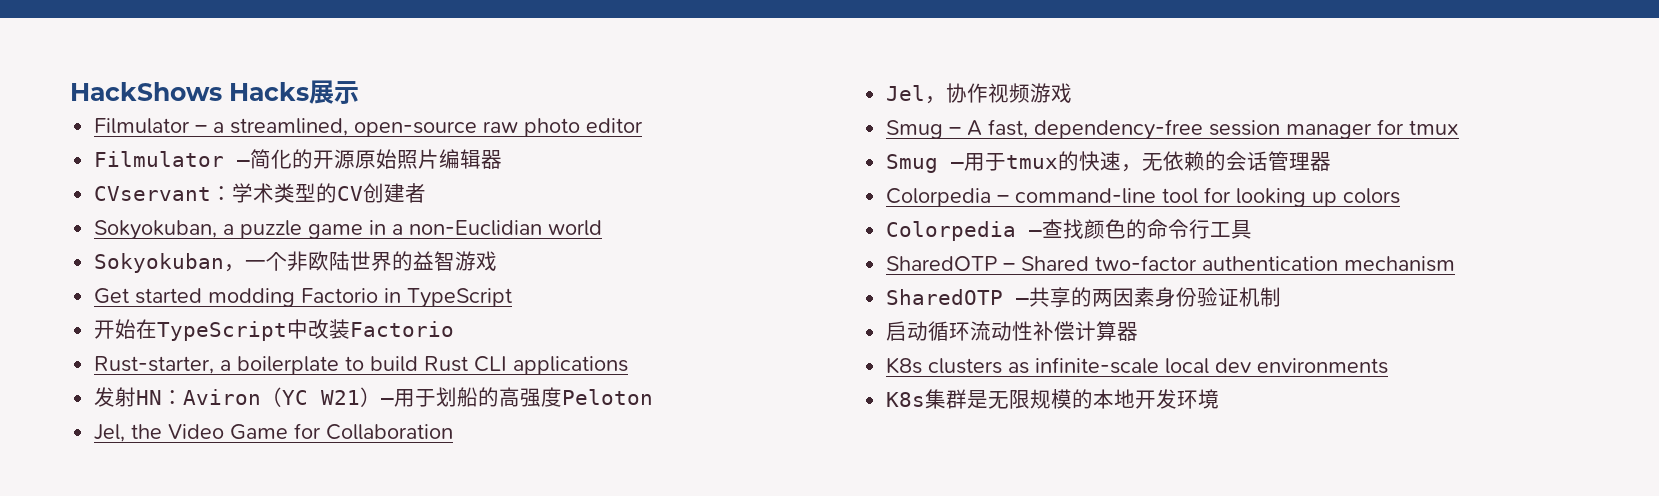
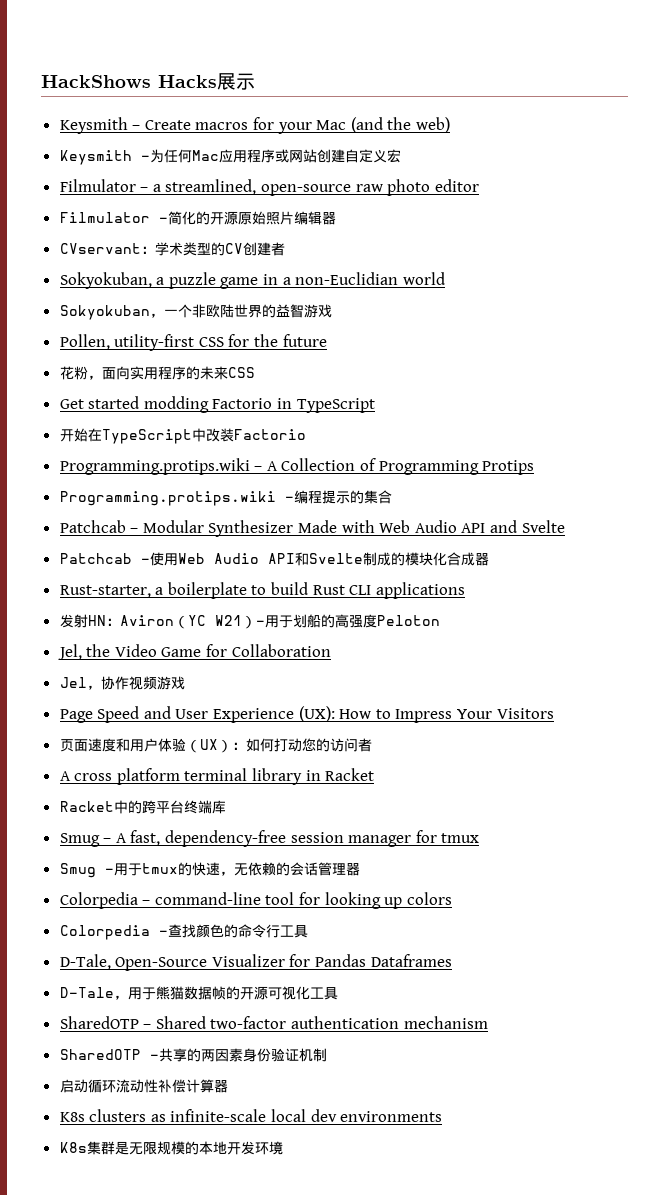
(359, 92) none -> [59,117,451,134] [59,149,401,165] // Keysmith – Create macros for your Mac (and the web) // Keysmith –为任何Mac应用程序或网站创建自定义宏
(498, 261) none -> [59,334,327,351] [59,366,255,380] // Pollen, utility-first CSS for the future // 花粉，面向实用程序的未来CSS
(455, 329) none -> [59,458,535,475] [59,490,392,506] [59,520,565,537] [59,552,489,566] // Programming.protips.wiki – A Collection of Programming Protips // Programming.protips.wiki –编程提示的集合 // Patchcab – Modular Synthesizer Made with Web Audio API and Svelte // Patchcab –使用Web Audio API和Svelte制成的模块化合成器
(1073, 93) none -> [59,706,554,723] [59,738,372,753] [59,768,375,785] [59,800,226,814] // Page Speed and User Experience (UX): How to Impress Your Visitors // 页面速度和用户体验（UX）：如何打动您的访问者 // A cross platform terminal library in Racket // Racket中的跨平台终端库
(1253, 229) none -> [59,954,452,971] [59,986,338,1000] // D-Tale, Open-Source Visualizer for Pandas Dataframes // D-Tale，用于熊猫数据帧的开源可视化工具

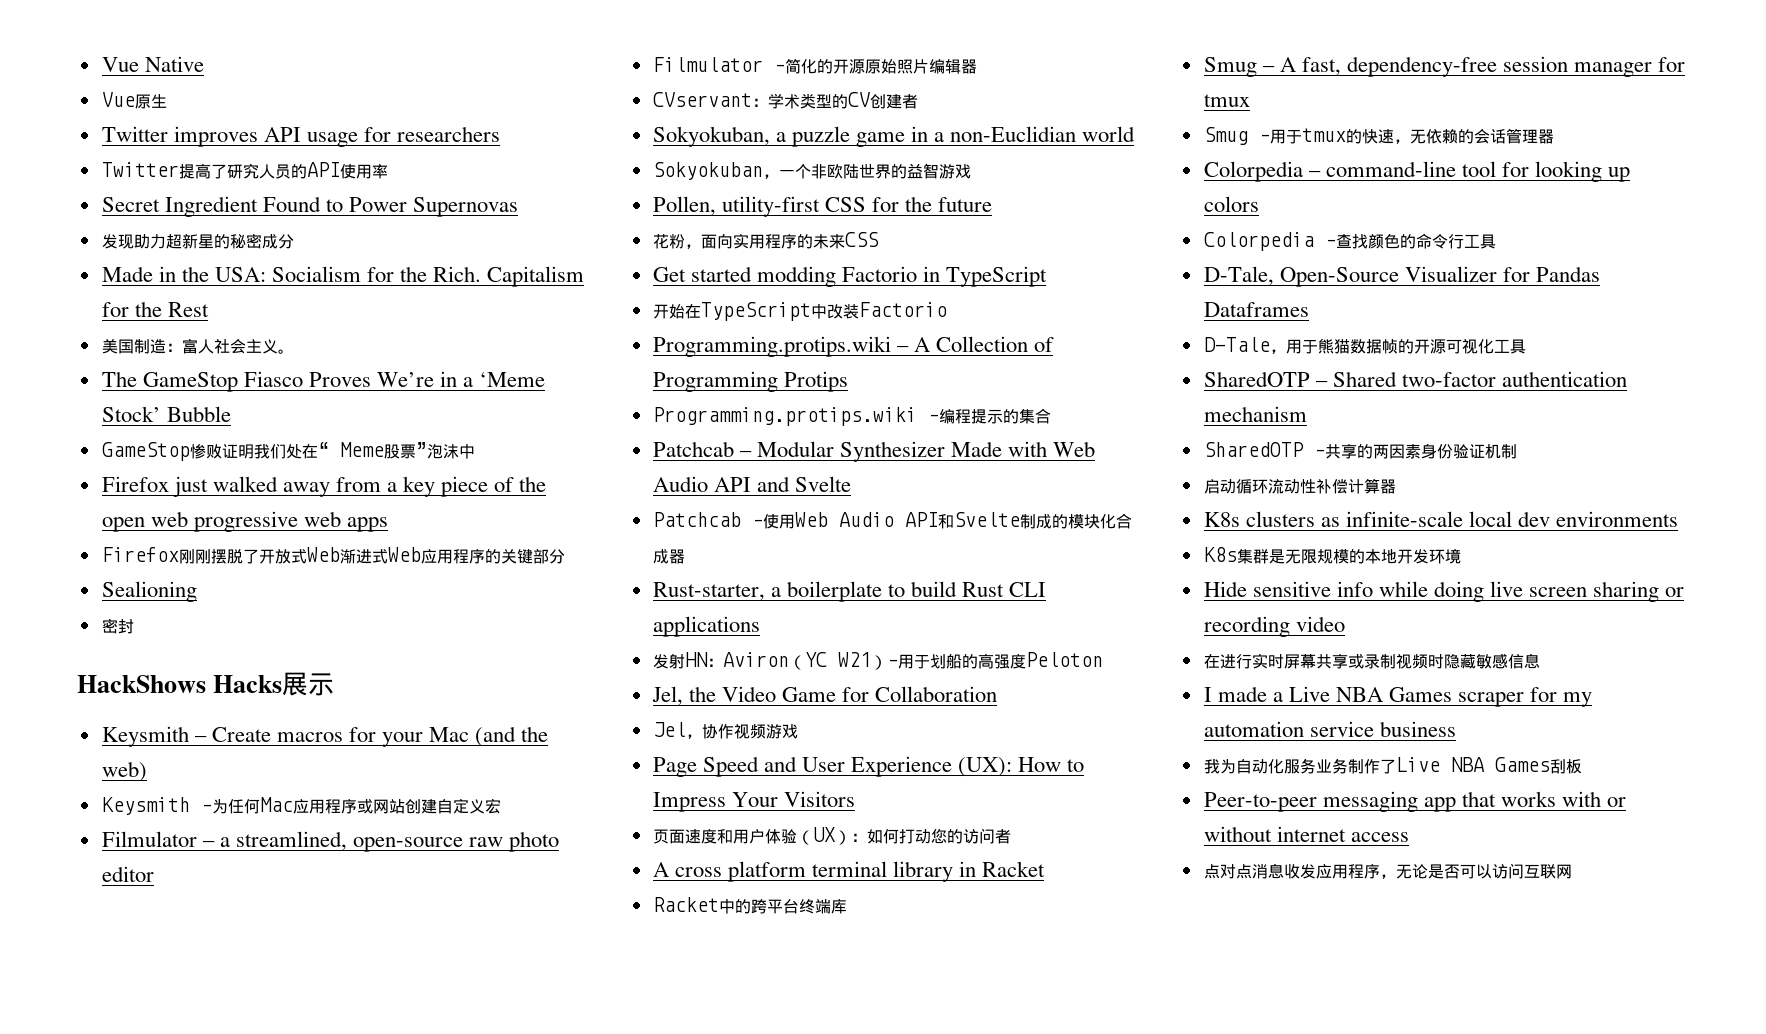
(41, 81) none -> [101,56,204,72] [101,92,167,109] [101,126,501,147] [101,162,388,179] [101,196,519,217] [101,233,294,249] [101,266,585,287] [101,301,209,317] [101,338,294,354] [101,371,546,392] [101,406,231,422] [101,442,475,461] [101,476,547,497] [101,511,389,532] [101,547,565,564] [101,581,197,602] [101,618,134,634] Vue Native // Vue原生 // Twitter improves API usage for researchers // Twitter提高了研究人员的API使用率 // Secret Ingredient Found to Power Supernovas // 发现助力超新星的秘密成分 // Made in the USA: Socialism for the Rich. Capitalism for the Rest // 美国制造：富人社会主义。 // The GameStop Fiasco Proves We’re in a ‘Meme Stock’ Bubble // GameStop惨败证明我们处在“ Meme股票”泡沫中 // Firefox just walked away from a key piece of the open web progressive web apps // Firefox刚刚摆脱了开放式Web渐进式Web应用程序的关键部分 // Sealioning // 密封 //
(283, 1148) none -> [1203,581,1685,602] [1203,616,1345,637] [1203,653,1540,669] [1203,686,1593,707] [1203,721,1456,737] [1203,757,1582,774] [1203,791,1627,812] [1203,826,1409,842] [1203,863,1572,879] // Hide sensitive info while doing live screen sharing or recording video // 在进行实时屏幕共享或录制视频时隐藏敏感信息 // I made a Live NBA Games scraper for my automation service business // 我为自动化服务业务制作了Live NBA Games刮板 // Peer-to-peer messaging app that works with or without internet access // 点对点消息收发应用程序，无论是否可以访问互联网

